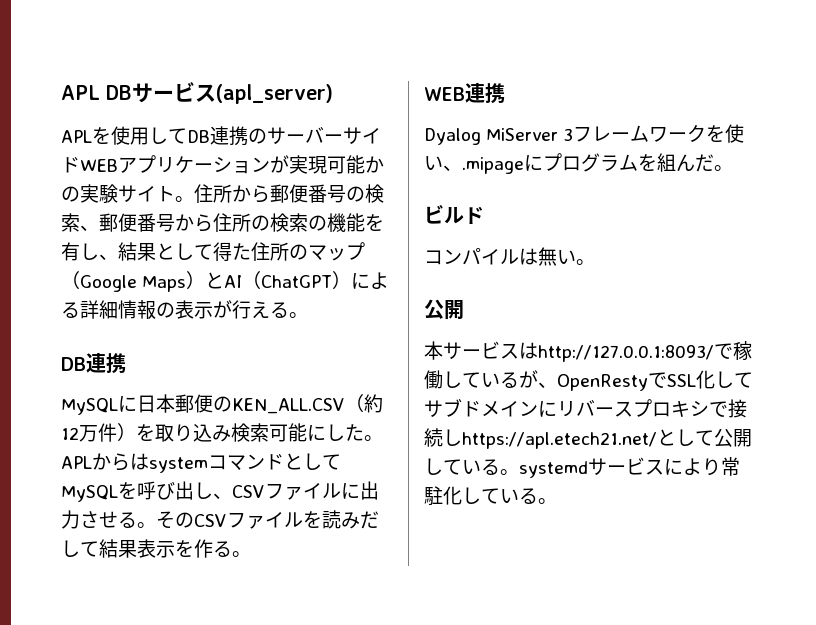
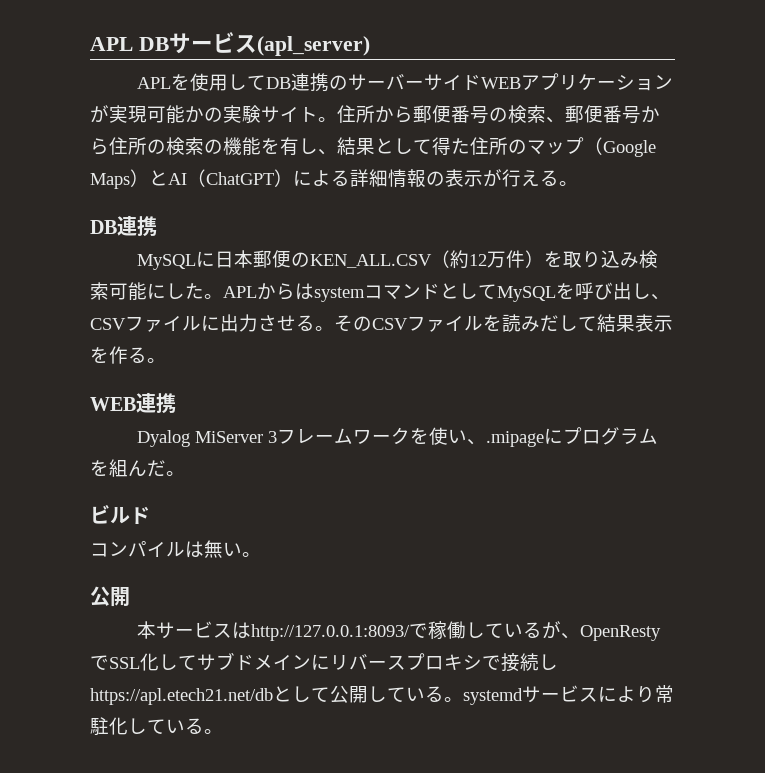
[462,432,657,449] https://apl.etech21.net/ -> [90,688,273,705] https://apl.etech21.net/db

